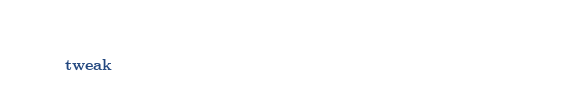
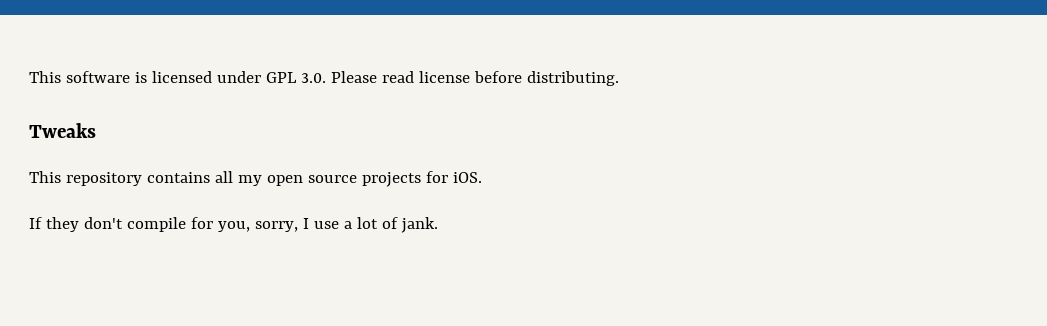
[65,59,112,71] tweak -> [29,71,619,86] [29,123,96,138] [29,171,482,187] [29,217,438,233] This software is licensed under GPL 3.0. Please read license before distributing. // Tweaks // This repository contains all my open source projects for iOS. // If they don't compile for you, sorry, I use a lot of jank.

